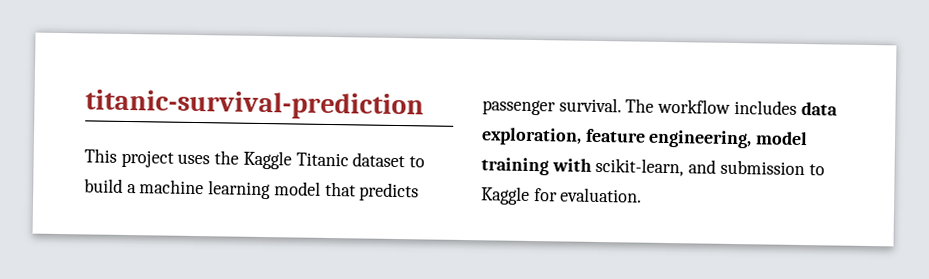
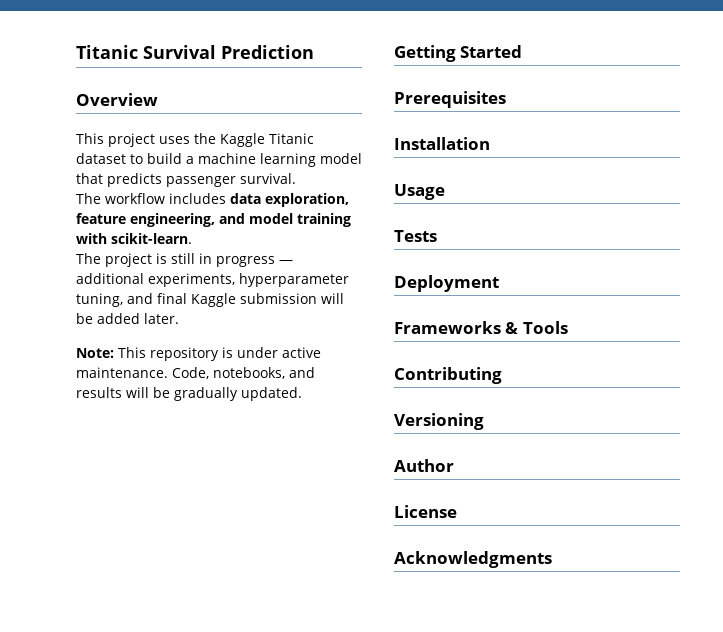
[85,89,424,121] titanic-survival-prediction -> [76,45,314,59] [76,93,158,106] Titanic Survival Prediction // Overview
(622, 105) none -> (296, 178) //
(753, 139) none -> [219,213,245,224] and
[595,157,825,177] [481,186,643,205] scikit-learn, and submission to Kaggle for evaluation. -> [111,233,192,244] [76,253,293,267] [76,273,349,287] [76,293,344,307] [76,313,179,324] [76,347,321,361] [76,367,315,379] [76,387,302,401] [394,45,523,62] [394,91,506,108] [394,137,490,150] [394,184,445,200] [394,230,437,242] [394,275,499,292] [394,321,568,334] [394,367,502,384] [394,413,484,430] [394,459,454,472] [394,505,457,518] [394,551,552,568] scikit-learn. // The project is still in progress — additional experiments, hyperparameter tuning, and final Kaggle submission will be added later. // Note: This repository is under active maintenance. Code, notebooks, and results will be gradually updated. // Getting Started // Prerequisites // Installation // Usage // Tests // Deployment // Frameworks & Tools // Contributing // Versioning // Author // License // Acknowledgments

